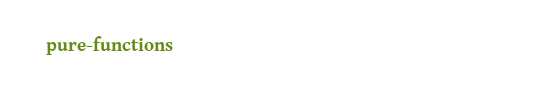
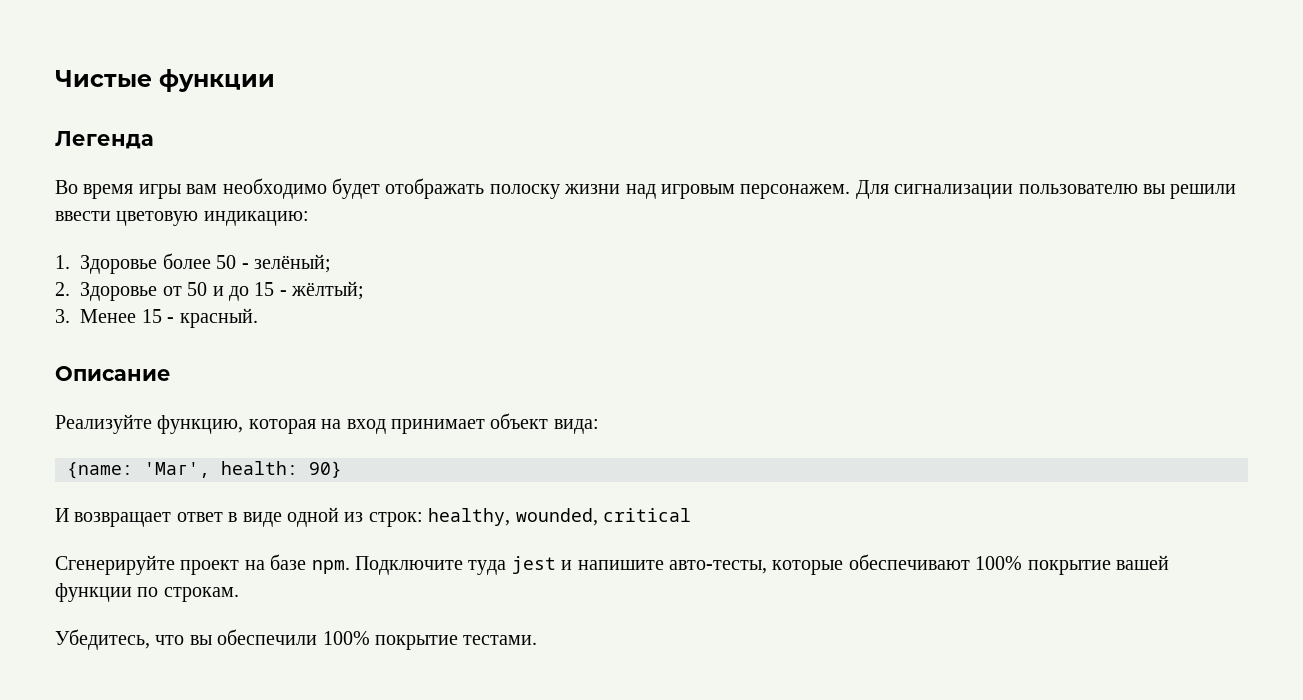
[46,36,173,55] pure-functions -> [55,69,275,92] [55,131,154,149] [55,178,1237,199] [55,211,309,226] [55,253,332,274] [55,281,365,301] [55,308,258,328] [55,366,171,381] [55,413,599,434] [67,461,342,479] [55,507,691,527] [55,554,1169,575] [55,583,239,602] [55,629,538,650] Чистые функции // Легенда // Во время игры вам необходимо будет отображать полоску жизни над игровым персонажем. Для сигнализации пользователю вы решили ввести цветовую индикацию: // 1. Здоровье более 50 - зелёный; // 2. Здоровье от 50 и до 15 - жёлтый; // 3. Менее 15 - красный. // Описание // Реализуйте функцию, которая на вход принимает объект вида: // {name: 'Маг', health: 90} // И возвращает ответ в виде одной из строк: healthy, wounded, critical // Сгенерируйте проект на базе npm. Подключите туда jest и напишите авто-тесты, которые обеспечивают 100% покрытие вашей функции по строкам. // Убедитесь, что вы обеспечили 100% покрытие тестами.

